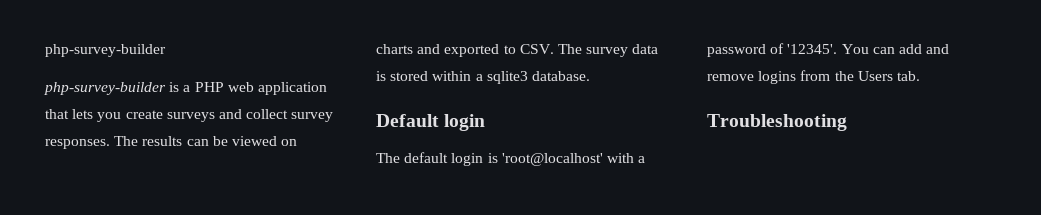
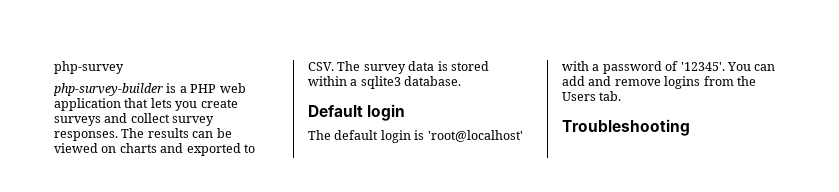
[45,44,166,57] php-survey-builder -> [54,61,124,74] php-survey

